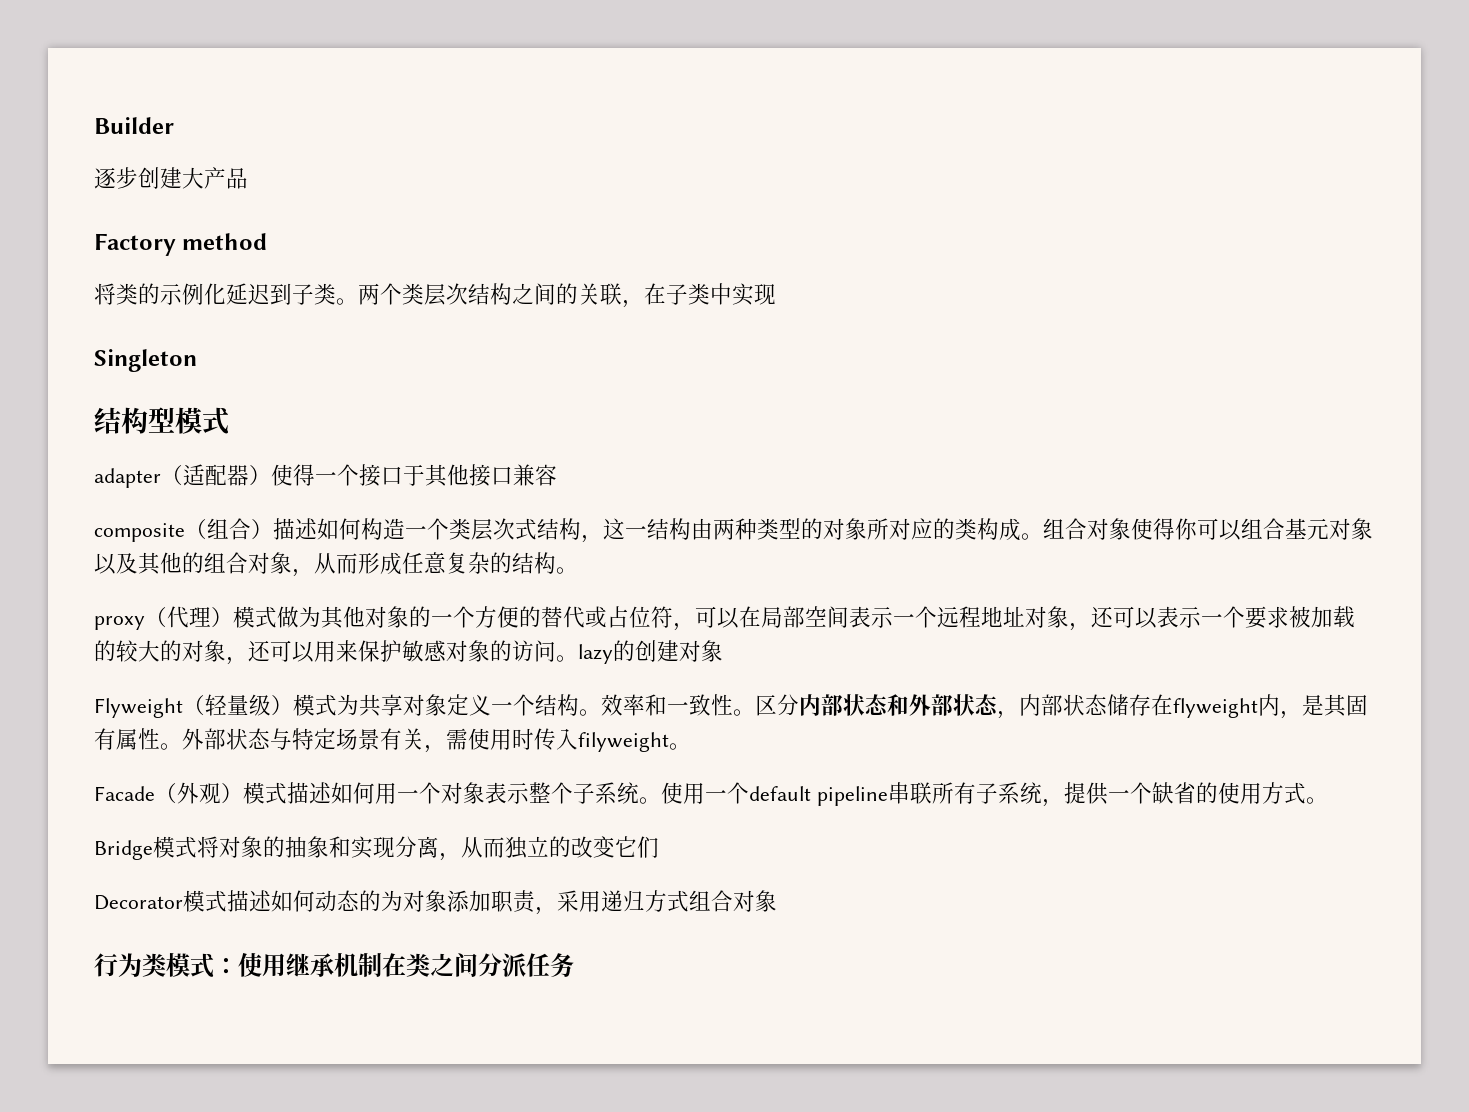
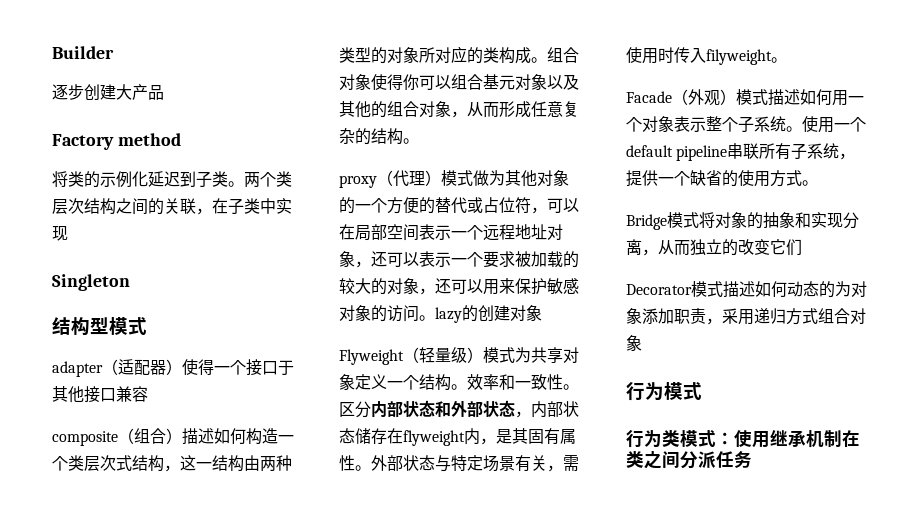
(777, 901) none -> [626,382,702,401] // 行为模式

